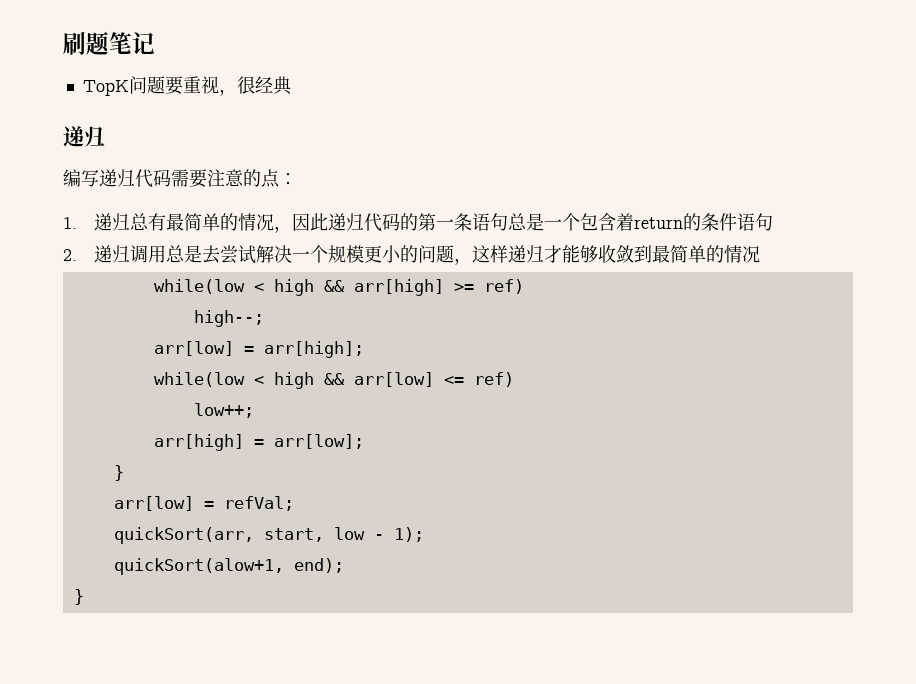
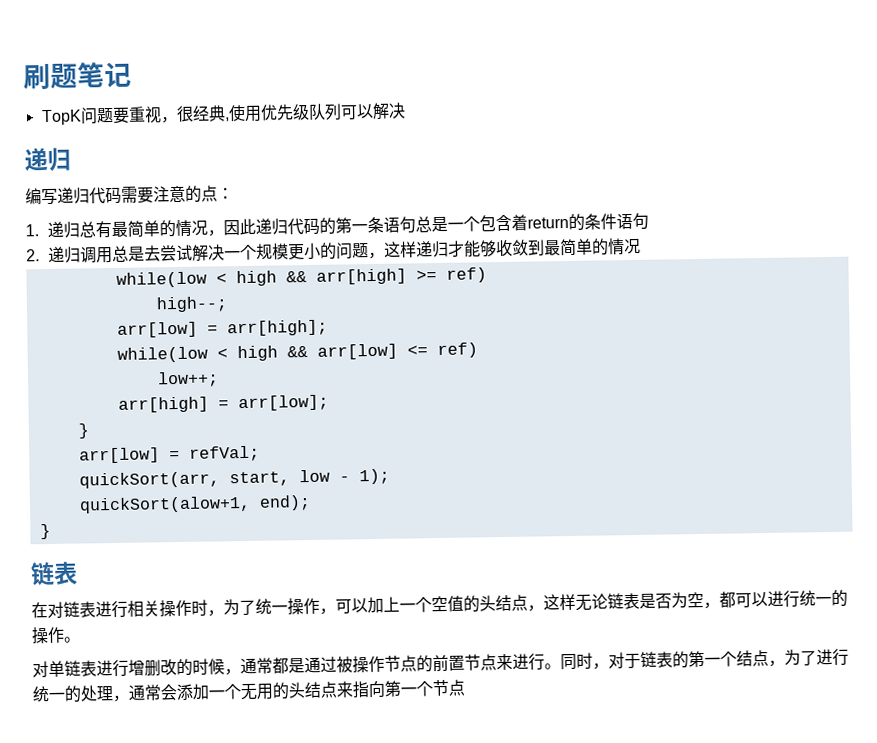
(292, 85) none -> [224,102,406,122] ,使用优先级队列可以解决
(84, 597) none -> [30,561,78,586] [31,589,848,619] [31,626,81,645] [32,648,849,678] [32,679,465,703] // 链表 // 在对链表进行相关操作时，为了统一操作，可以加上一个空值的头结点，这样无论链表是否为空，都可以进行统一的操作。 // 对单链表进行增删改的时候，通常都是通过被操作节点的前置节点来进行。同时，对于链表的第一个结点，为了进行统一的处理，通常会添加一个无用的头结点来指向第一个节点

